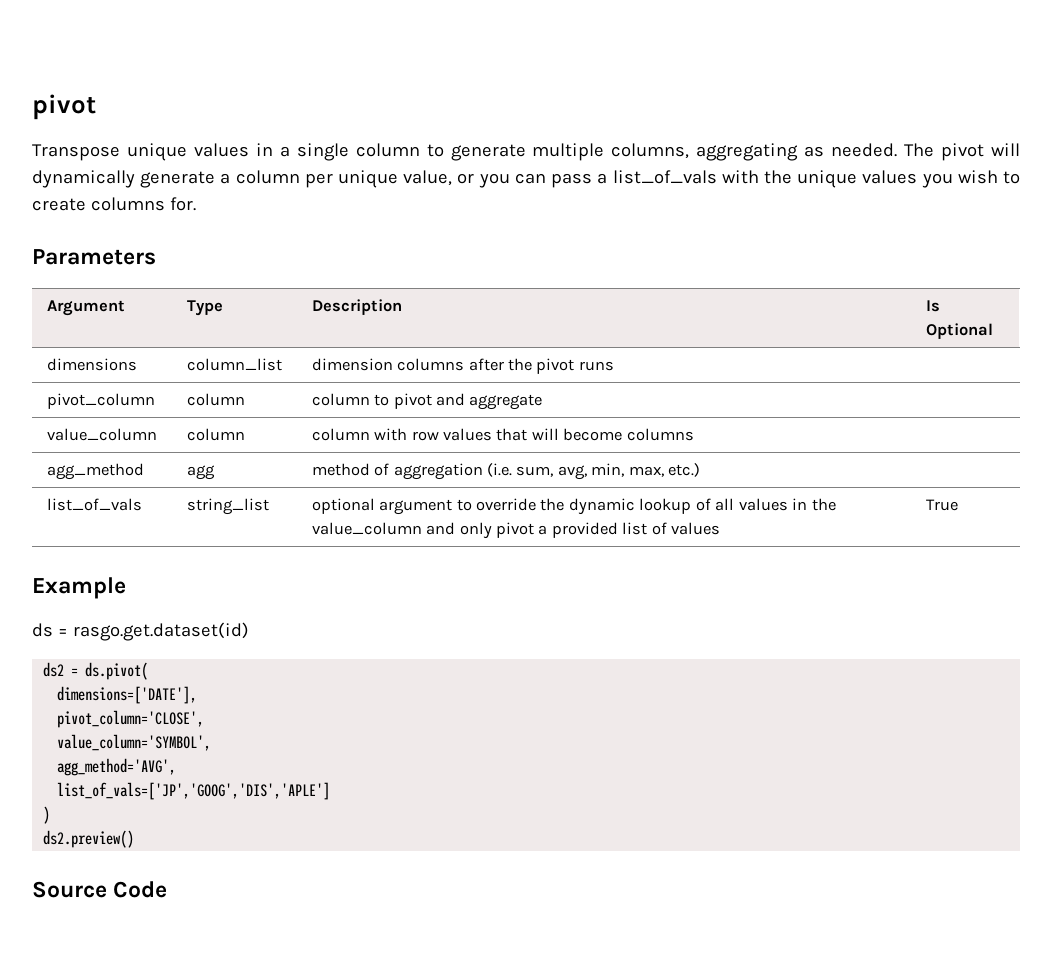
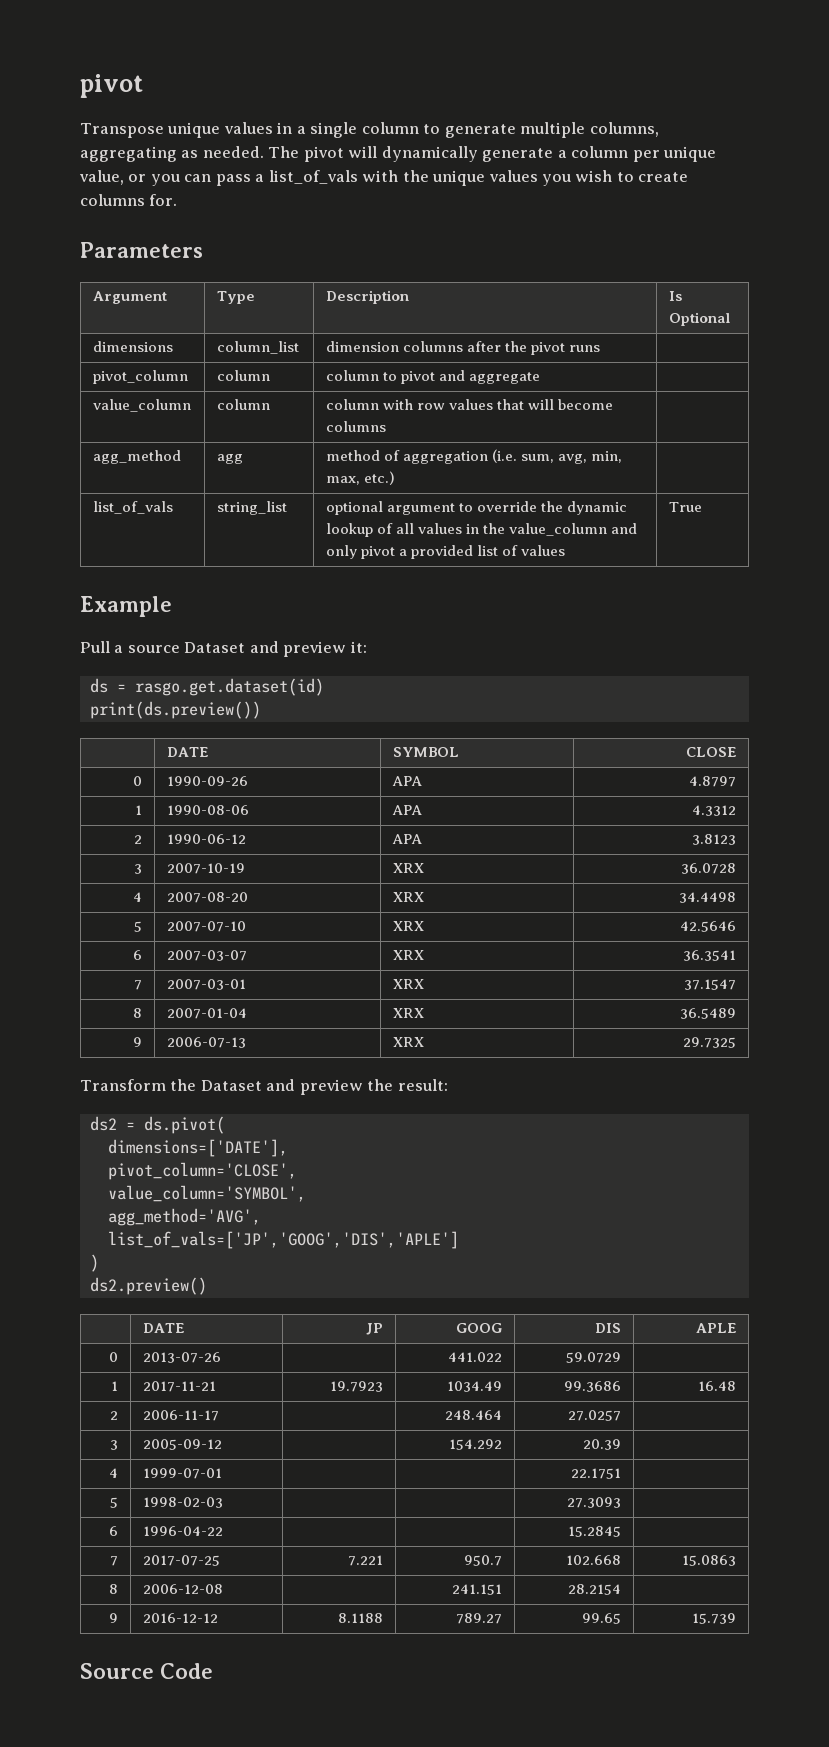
[32,622,249,641] ds = rasgo.get.dataset(id) -> [80,641,367,657] [89,678,324,696] [89,701,261,719] [166,747,208,757] [392,747,459,757] [686,747,737,757] [133,776,143,786] [166,776,248,786] [391,776,422,786] [689,776,737,787] [135,805,143,815] [166,805,249,815] [391,805,422,815] [692,805,737,816] [134,835,143,844] [166,834,246,844] [391,834,422,844] [692,834,737,845] [134,864,143,874] [166,863,245,874] [392,863,424,873] [681,863,737,874] [133,892,143,902] [166,892,248,903] [392,892,424,902] [679,892,737,903] [134,921,143,932] [166,921,246,932] [392,921,424,931] [680,921,737,932] [133,950,143,960] [166,950,247,961] [392,950,424,960] [683,950,737,961] [134,980,143,990] [166,979,246,990] [392,979,424,989] [684,979,737,990] [133,1008,143,1018] [166,1008,247,1019] [392,1008,424,1018] [680,1008,737,1019] [133,1037,143,1047] [166,1037,246,1048] [392,1037,424,1047] [683,1037,737,1048] [80,1079,448,1095] Pull a source Dataset and preview it: // ds = rasgo.get.dataset(id) // print(ds.preview()) // | DATE | SYMBOL | CLOSE // 0 | 1990-09-26 | APA | 4.8797 // 1 | 1990-08-06 | APA | 4.3312 // 2 | 1990-06-12 | APA | 3.8123 // 3 | 2007-10-19 | XRX | 36.0728 // 4 | 2007-08-20 | XRX | 34.4498 // 5 | 2007-07-10 | XRX | 42.5646 // 6 | 2007-03-07 | XRX | 36.3541 // 7 | 2007-03-01 | XRX | 37.1547 // 8 | 2007-01-04 | XRX | 36.5489 // 9 | 2006-07-13 | XRX | 29.7325 // Transform the Dataset and preview the result:
(135, 839) none -> [142,1323,184,1333] [366,1323,384,1335] [456,1323,503,1333] [595,1323,622,1333] [696,1323,737,1333] [109,1352,119,1362] [142,1352,221,1363] [448,1352,503,1362] [566,1352,622,1363] [111,1381,119,1391] [142,1381,216,1392] [330,1381,384,1392] [447,1381,503,1392] [564,1381,622,1392] [698,1381,737,1391] [110,1411,119,1420] [142,1410,219,1421] [445,1410,503,1420] [568,1410,622,1421] [110,1440,119,1450] [142,1439,222,1450] [449,1439,503,1450] [583,1439,622,1450] [109,1468,119,1478] [142,1468,222,1479] [571,1468,622,1479] [110,1497,119,1508] [142,1497,223,1508] [567,1497,622,1508] [109,1526,119,1536] [142,1526,223,1536] [568,1526,622,1537] [110,1556,119,1566] [142,1555,220,1566] [348,1555,384,1566] [464,1555,503,1566] [566,1555,622,1565] [682,1555,737,1566] [109,1584,119,1594] [142,1584,223,1594] [452,1584,503,1595] [568,1584,622,1595] [109,1613,119,1623] [142,1613,218,1623] [338,1613,384,1623] [456,1613,503,1624] [582,1613,622,1624] [692,1613,737,1624] // | DATE | JP | GOOG | DIS | APLE // 0 | 2013-07-26 | | 441.022 | 59.0729 | // 1 | 2017-11-21 | 19.7923 | 1034.49 | 99.3686 | 16.48 // 2 | 2006-11-17 | | 248.464 | 27.0257 | // 3 | 2005-09-12 | | 154.292 | 20.39 | // 4 | 1999-07-01 | | | 22.1751 | // 5 | 1998-02-03 | | | 27.3093 | // 6 | 1996-04-22 | | | 15.2845 | // 7 | 2017-07-25 | 7.221 | 950.7 | 102.668 | 15.0863 // 8 | 2006-12-08 | | 241.151 | 28.2154 | // 9 | 2016-12-12 | 8.1188 | 789.27 | 99.65 | 15.739

